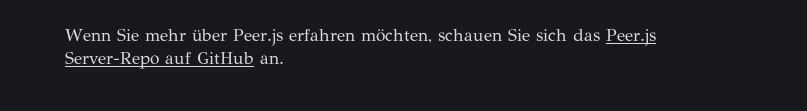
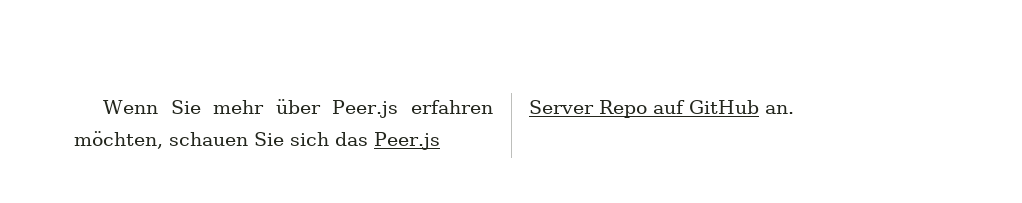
[65,51,159,69] Server-Repo -> [529,100,647,118] Server Repo

